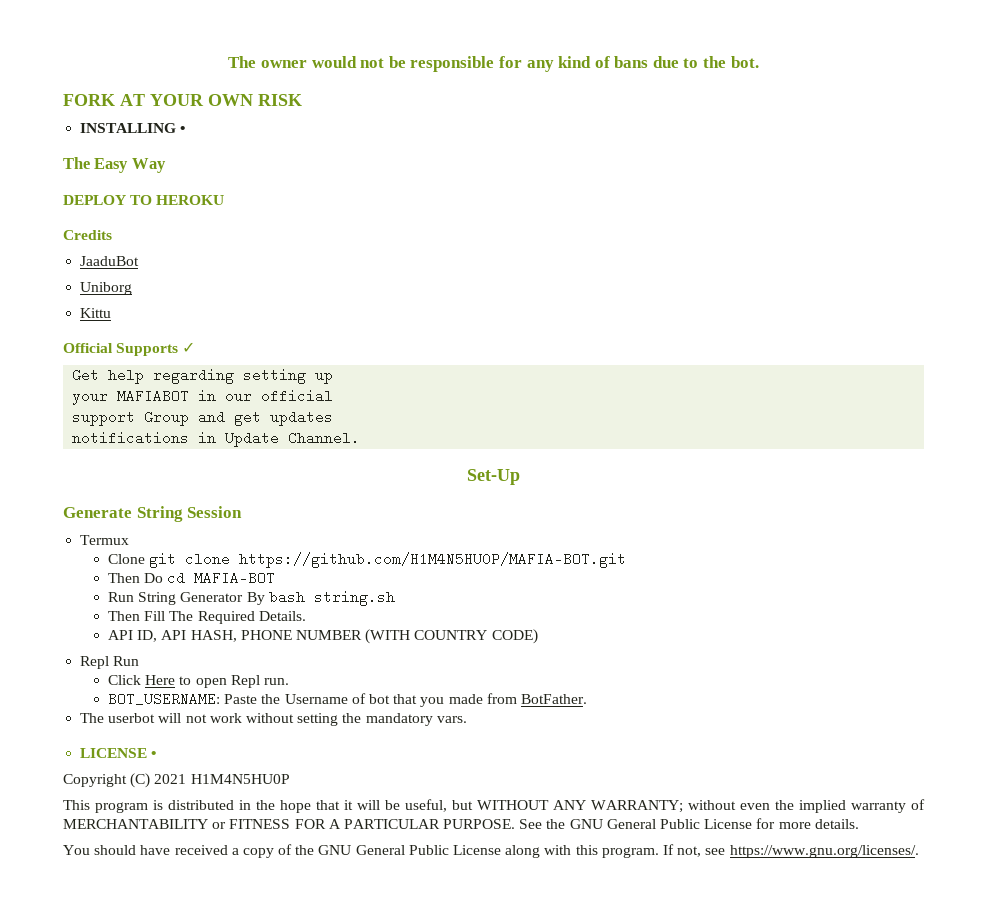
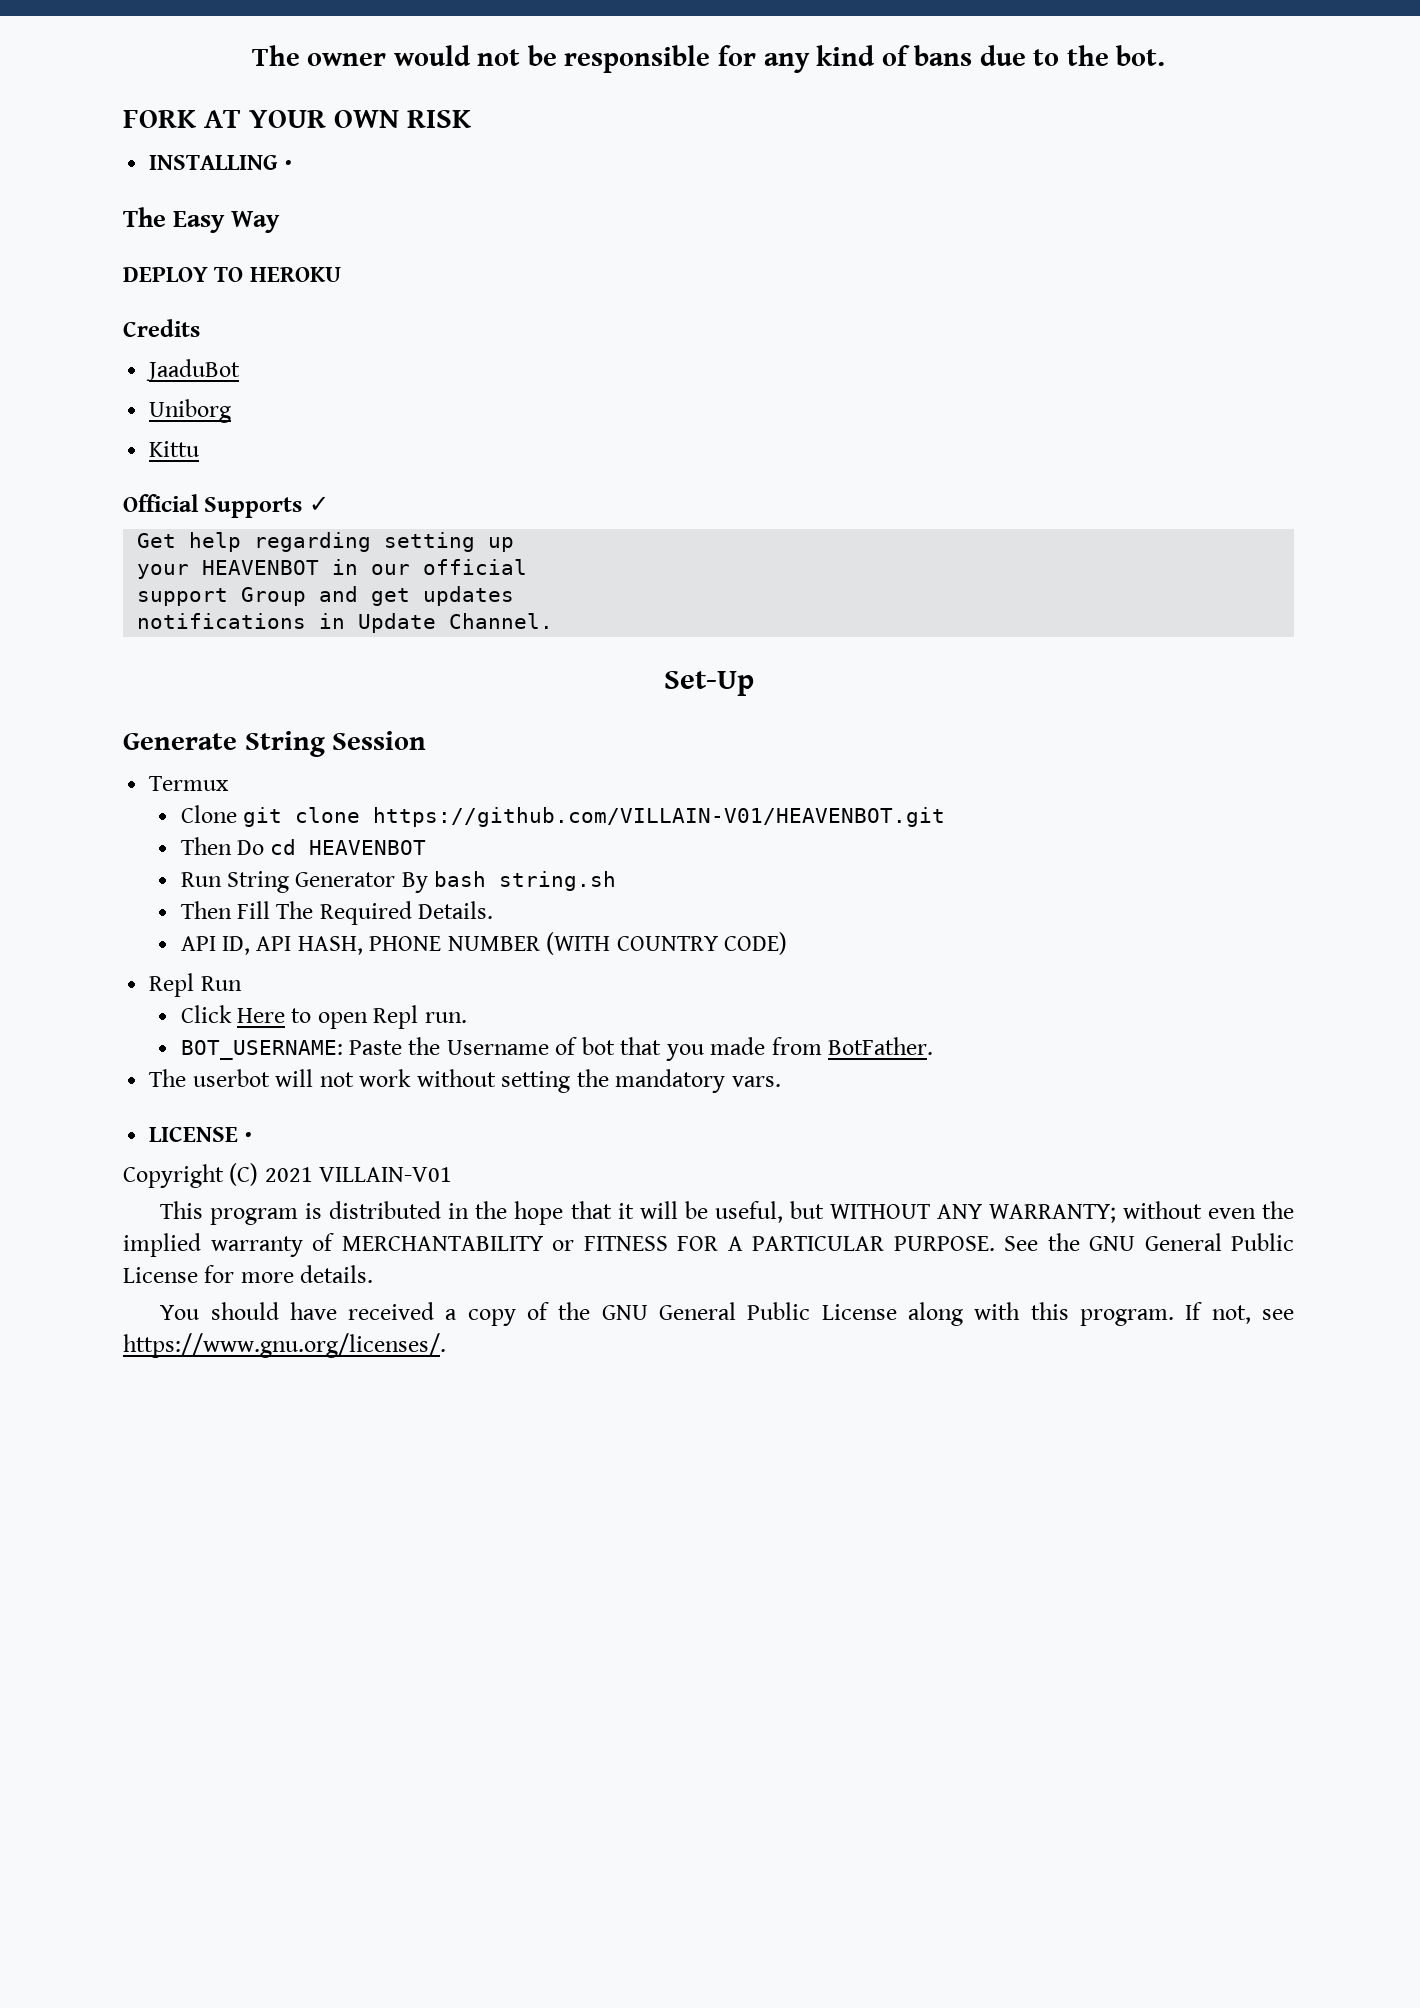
[117,389,190,403] MAFIABOT -> [202,560,320,575] HEAVENBOT
[239,552,627,568] https://github.com/H1M4N5HU0P/MAFIA-BOT.git -> [372,807,945,827] https://github.com/VILLAIN-V01/HEAVENBOT.git
[194,571,276,585] MAFIA-BOT -> [309,840,427,855] HEAVENBOT
[190,774,290,784] H1M4N5HU0P -> [319,1167,453,1182] VILLAIN-V01

